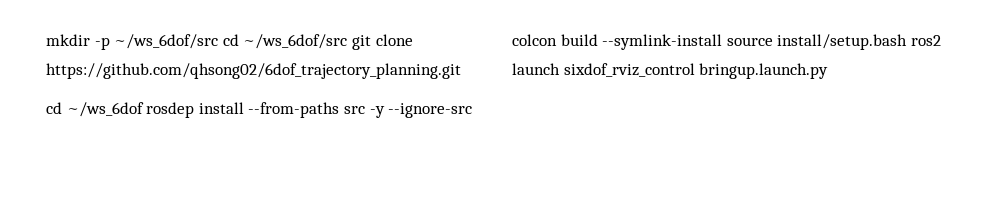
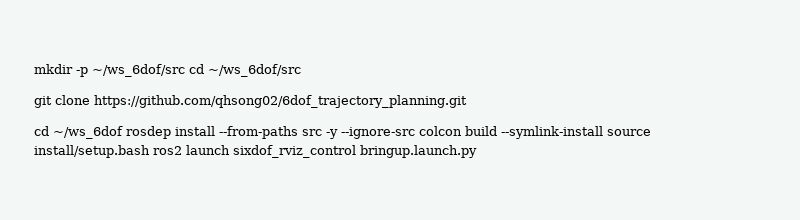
(348, 41) none -> (301, 70) //

